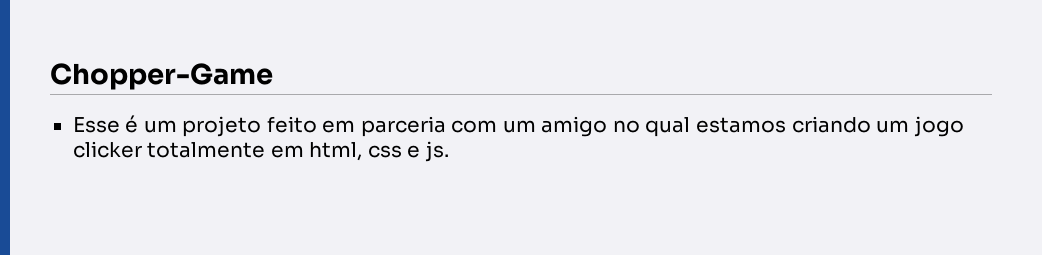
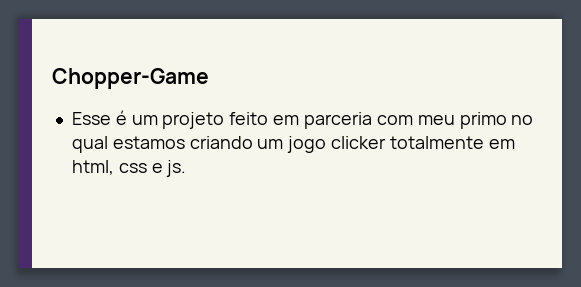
[502,116,608,137] um amigo -> [417,112,507,129] meu primo

